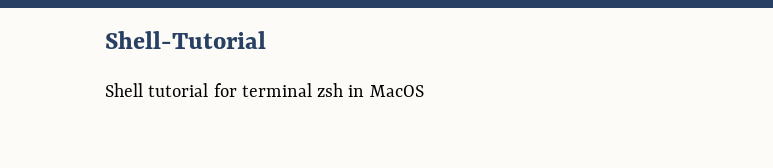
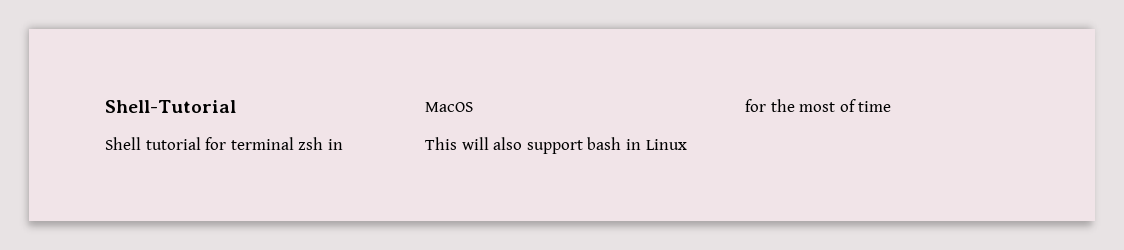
(424, 91) none -> [425,137,687,154] [745,99,892,112] // This will also support bash in Linux for the most of time

